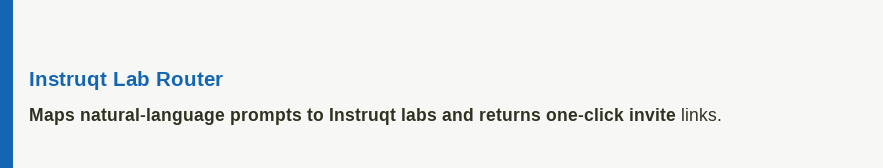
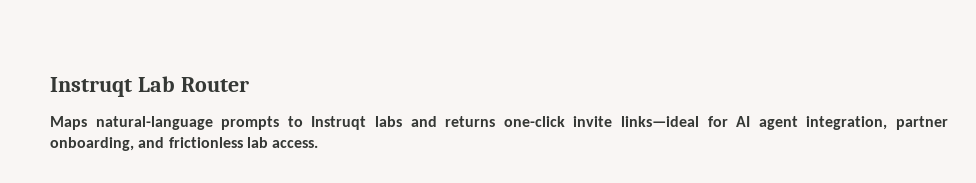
[681,108,722,121] links. -> [621,116,949,130] [50,137,319,151] links—ideal for AI agent integration, partner onboarding, and frictionless lab access.

